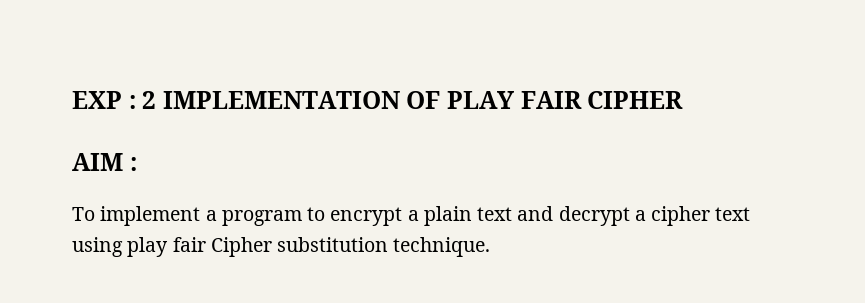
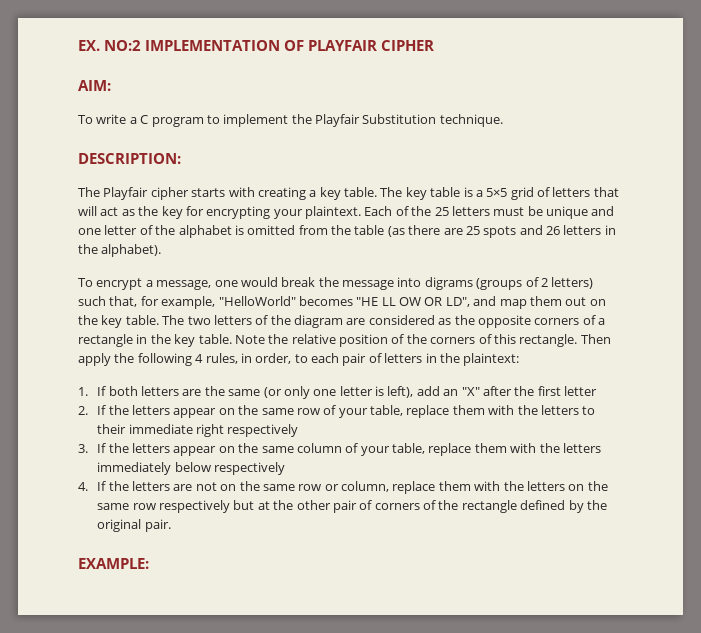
[72,91,582,109] EXP : 2 IMPLEMENTATION OF PLAY FAIR -> [78,40,377,51] EX. NO:2 IMPLEMENTATION OF PLAYFAIR
[72,153,137,171] [72,206,751,226] [72,237,491,257] AIM : // To implement a program to encrypt a plain text and decrypt a cipher text using play fair Cipher substitution technique. -> [78,80,111,91] [78,114,503,127] [78,153,181,164] [78,187,619,200] [78,206,615,219] [78,225,616,238] [78,244,162,257] [78,277,594,290] [78,296,606,309] [78,315,605,328] [78,334,611,347] [78,353,520,366] [78,386,598,399] [78,405,596,418] [97,424,299,437] [78,443,601,456] [97,462,286,475] [78,481,608,494] [97,500,607,513] [97,519,171,532] [78,558,149,569] AIM: // To write a C program to implement the Playfair Substitution technique. // DESCRIPTION: // The Playfair cipher starts with creating a key table. The key table is a 5×5 grid of letters that will act as the key for encrypting your plaintext. Each of the 25 letters must be unique and one letter of the alphabet is omitted from the table (as there are 25 spots and 26 letters in the alphabet). // To encrypt a message, one would break the message into digrams (groups of 2 letters) such that, for example, "HelloWorld" becomes "HE LL OW OR LD", and map them out on the key table. The two letters of the diagram are considered as the opposite corners of a rectangle in the key table. Note the relative position of the corners of this rectangle. Then apply the following 4 rules, in order, to each pair of letters in the plaintext: // 1. If both letters are the same (or only one letter is left), add an "X" after the first letter // 2. If the letters appear on the same row of your table, replace them with the letters to their immediate right respectively // 3. If the letters appear on the same column of your table, replace them with the letters immediately below respectively // 4. If the letters are not on the same row or column, replace them with the letters on the same row respectively but at the other pair of corners of the rectangle defined by the original pair. // EXAMPLE:

